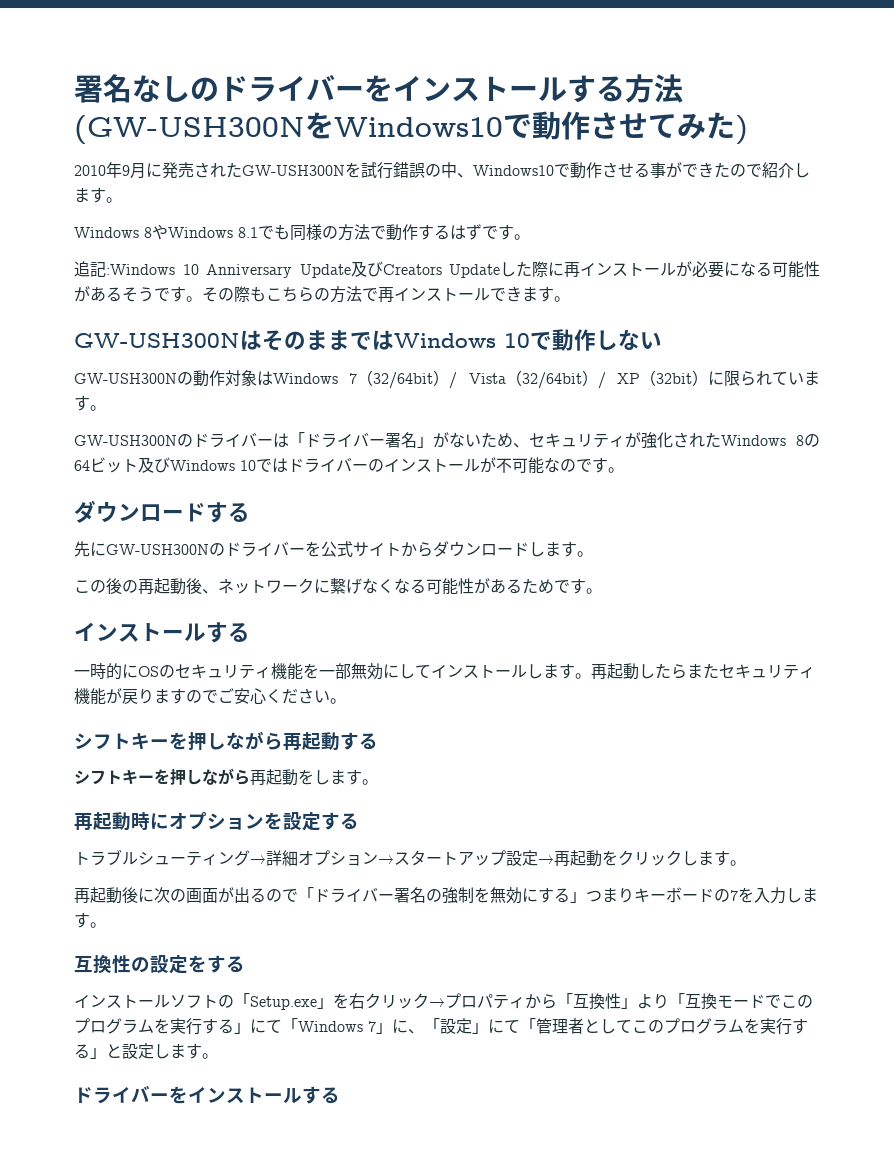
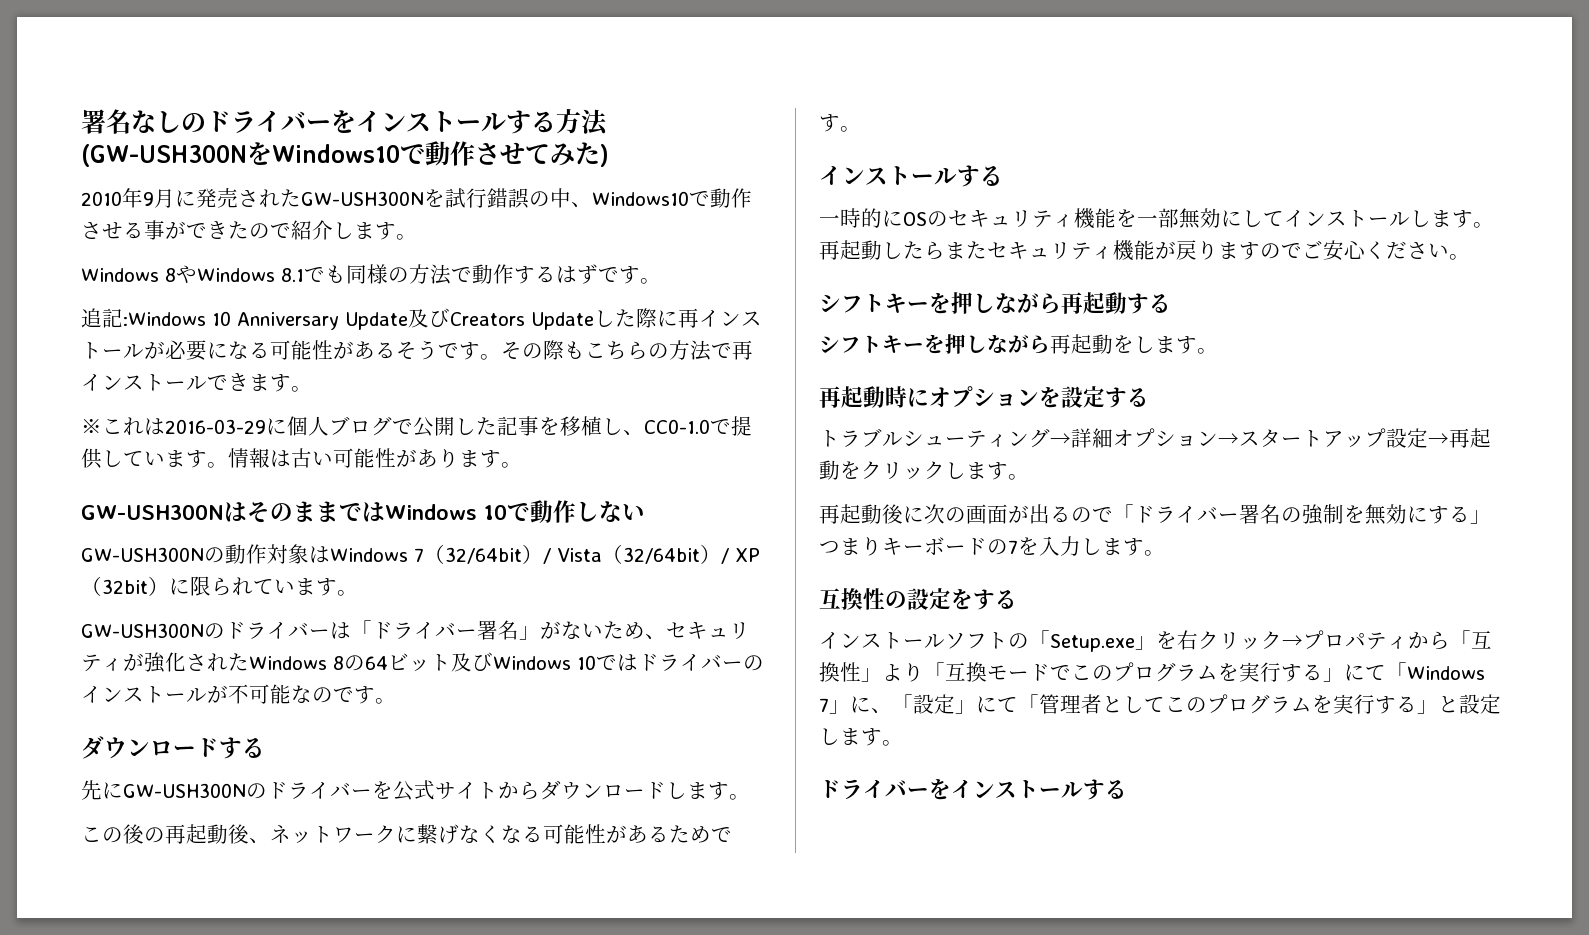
(570, 299) none -> [81,416,752,437] [81,448,522,469] // ※これは2016-03-29に個人ブログで公開した記事を移植し、CC0-1.0で提供しています。情報は古い可能性があります。

